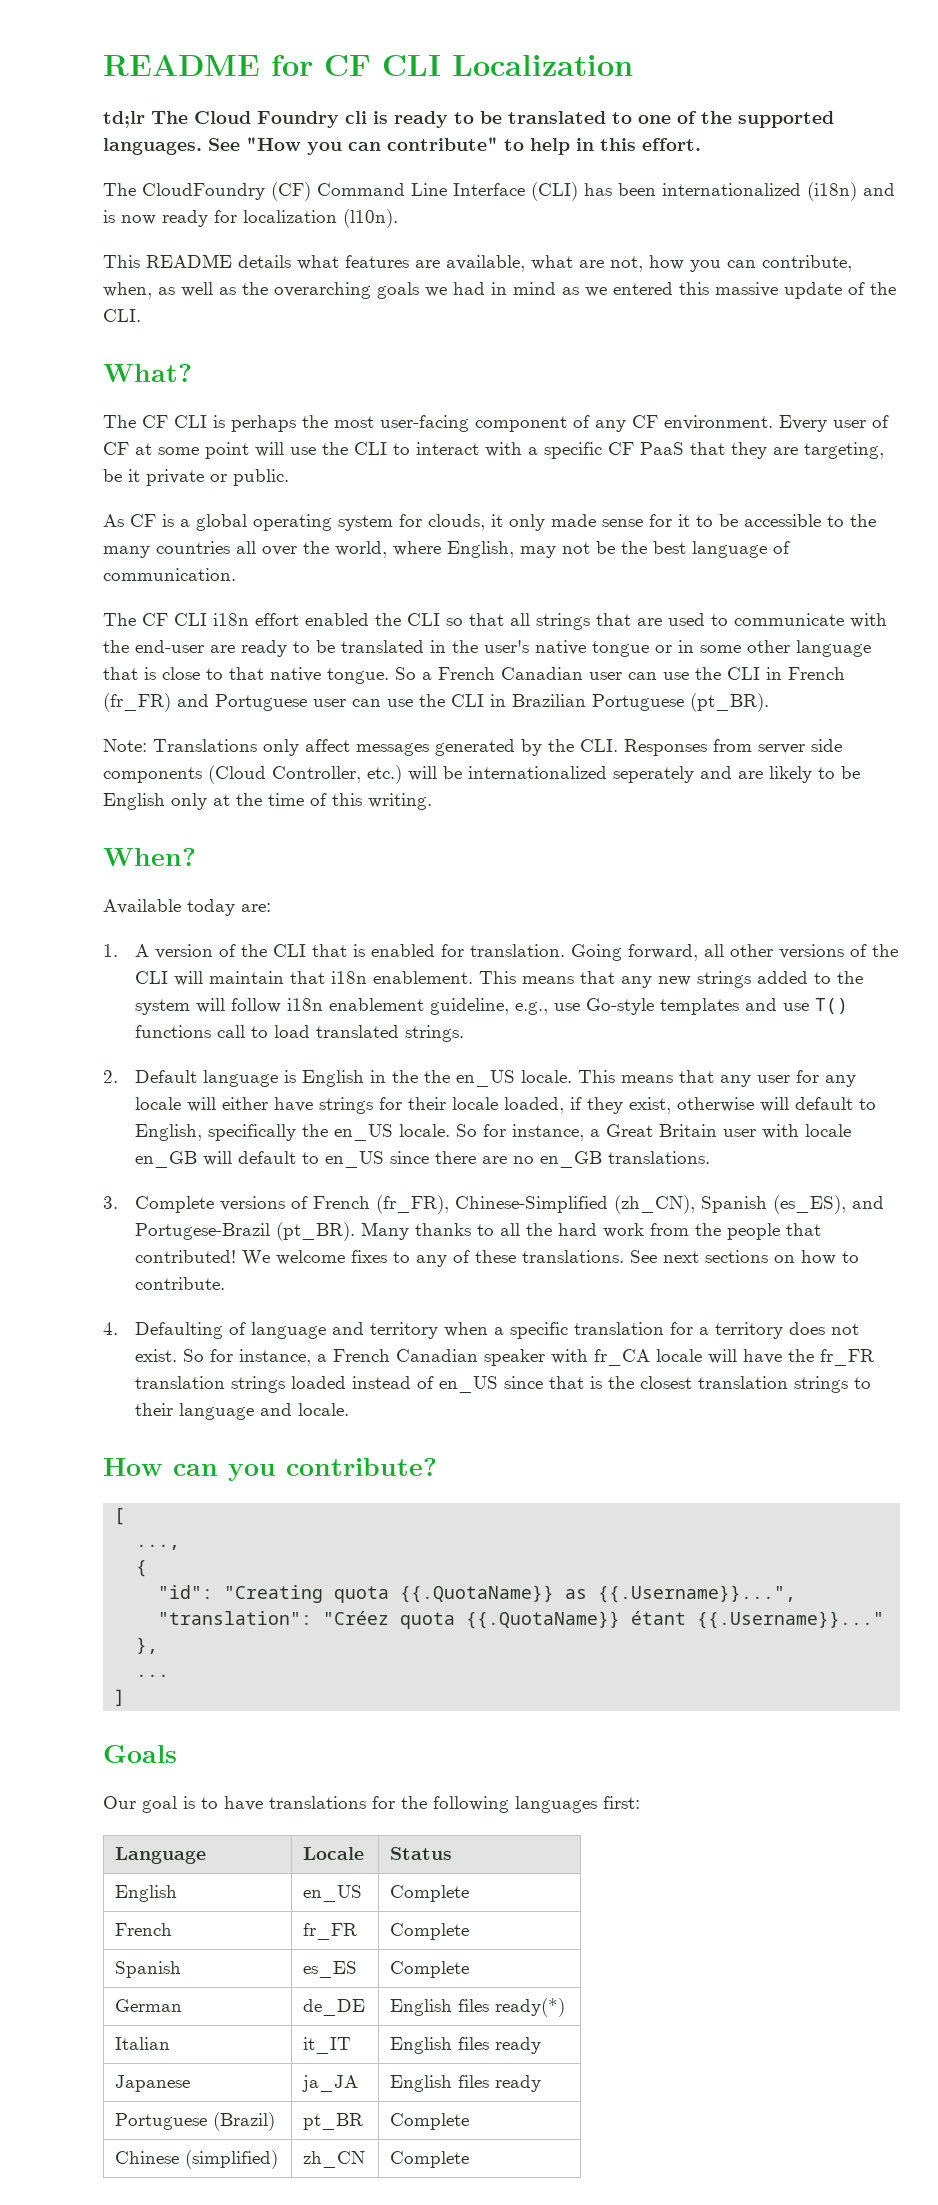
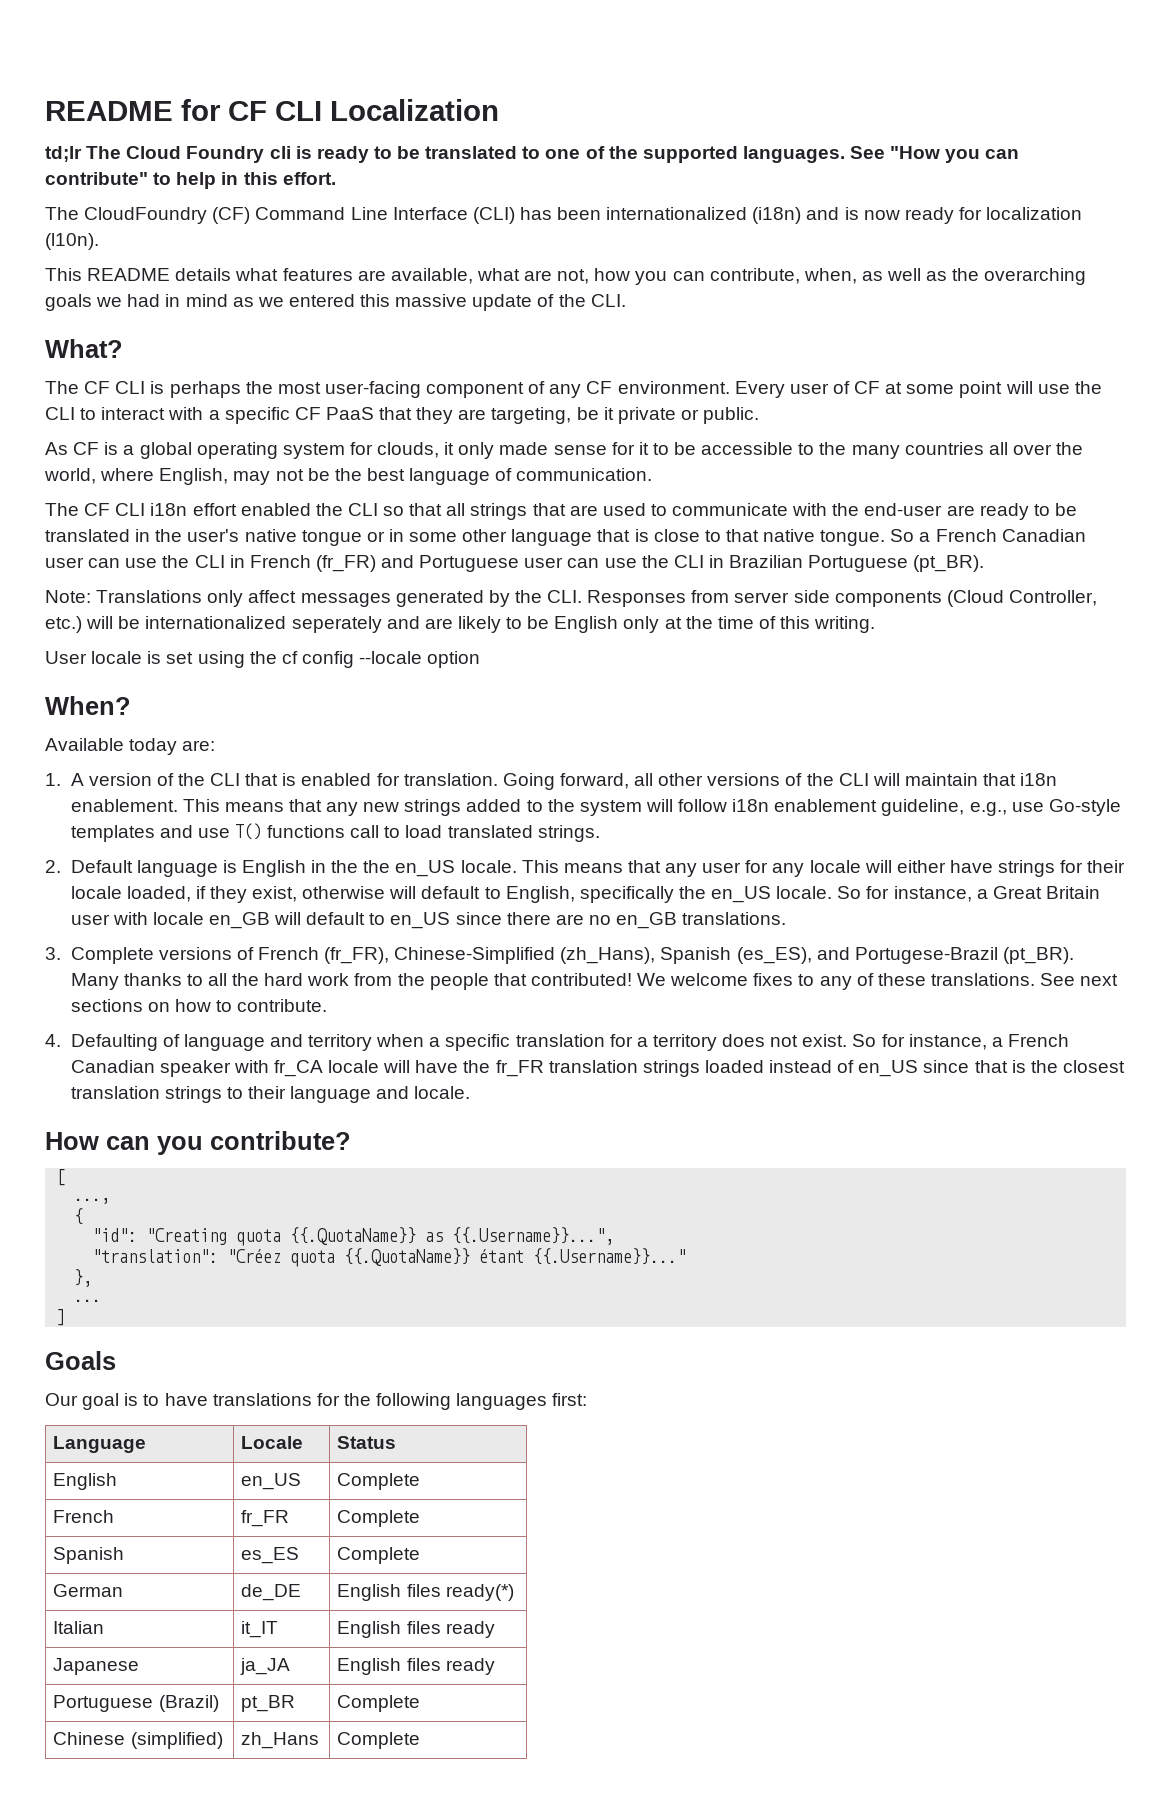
(432, 801) none -> [45,651,481,668] // User locale is set using the cf config --locale option
[614,1195,696,1214] (zh_CN), -> [560,947,656,964] (zh_Hans),
[303,2151,366,2168] zh_CN -> [241,1732,320,1749] zh_Hans

